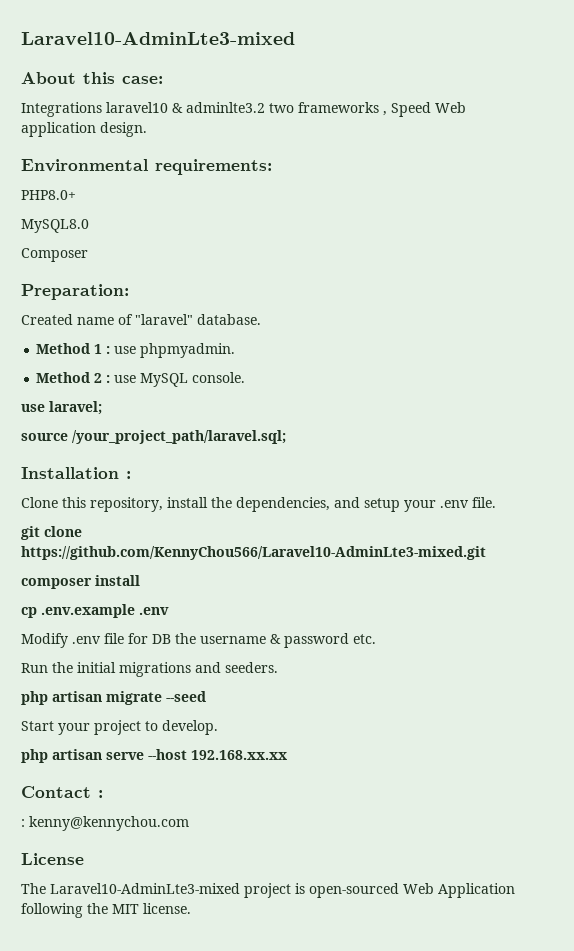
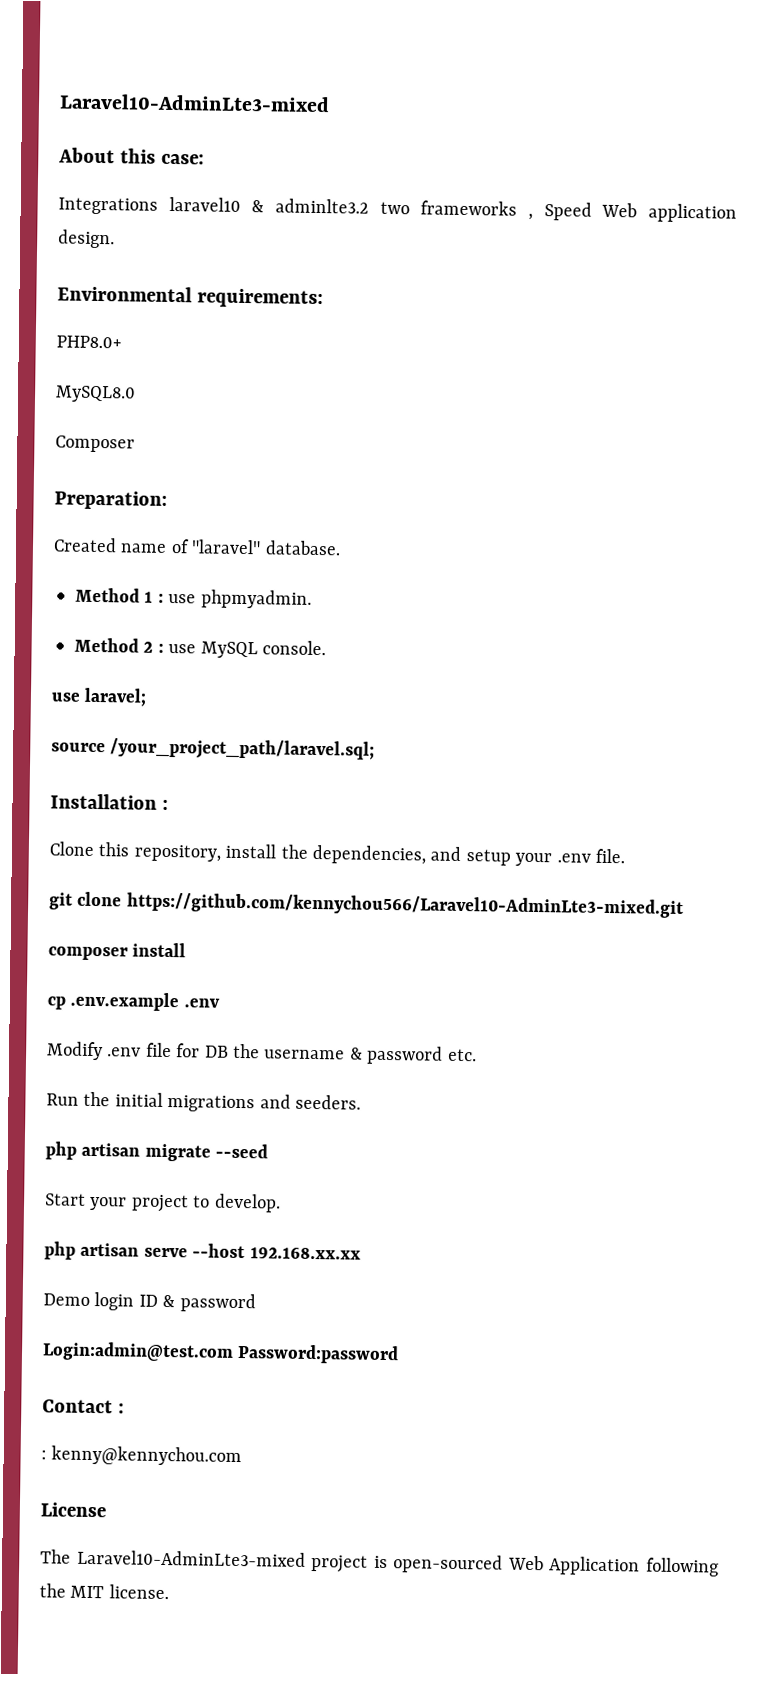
[21,546,486,560] https://github.com/KennyChou566/Laravel10-AdminLte3-mixed.git -> [126,892,684,919] https://github.com/kennychou566/Laravel10-AdminLte3-mixed.git
(287, 755) none -> [43,1292,256,1313] [42,1341,400,1365] // Demo login ID & password // Login:admin@test.com Password:password

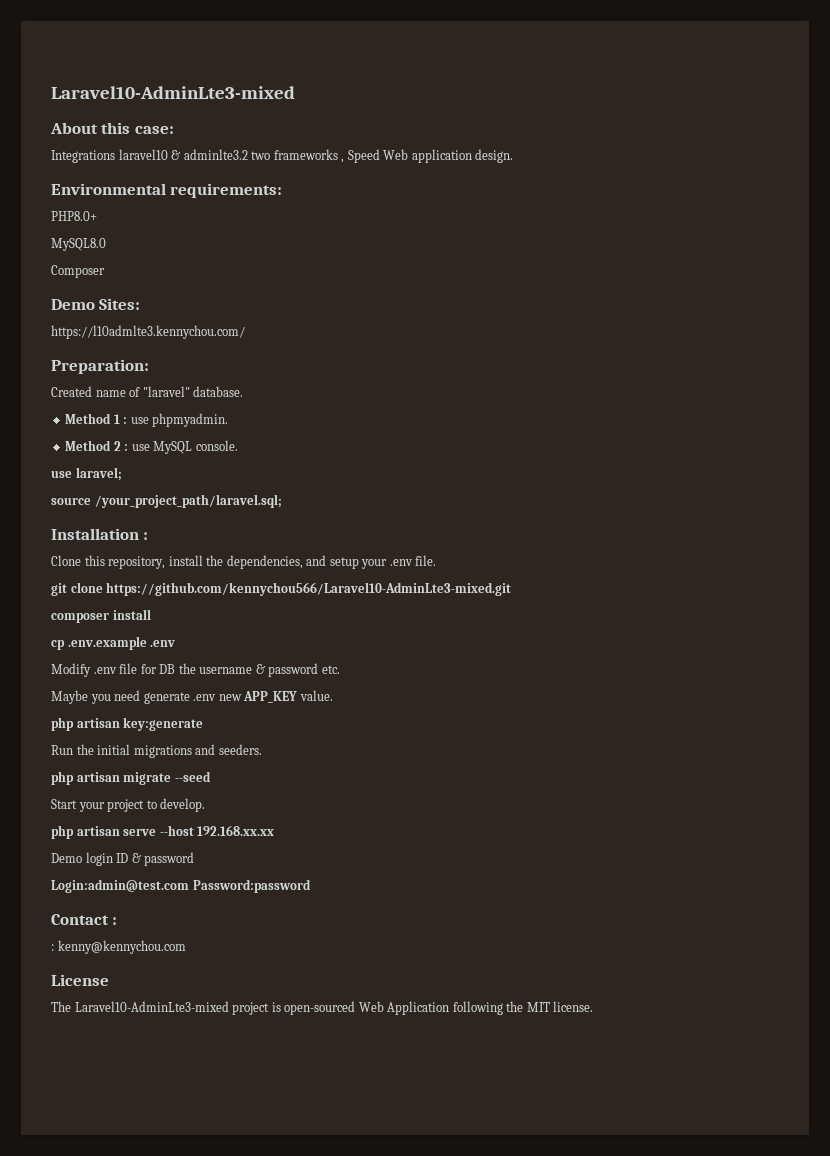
(135, 444) none -> [51,298,141,310] [51,325,245,339] // Demo Sites: // https://l10admlte3.kennychou.com/
(477, 1055) none -> [51,690,333,704] [51,717,204,731] // Maybe you need generate .env new APP_KEY value. // php artisan key:generate

